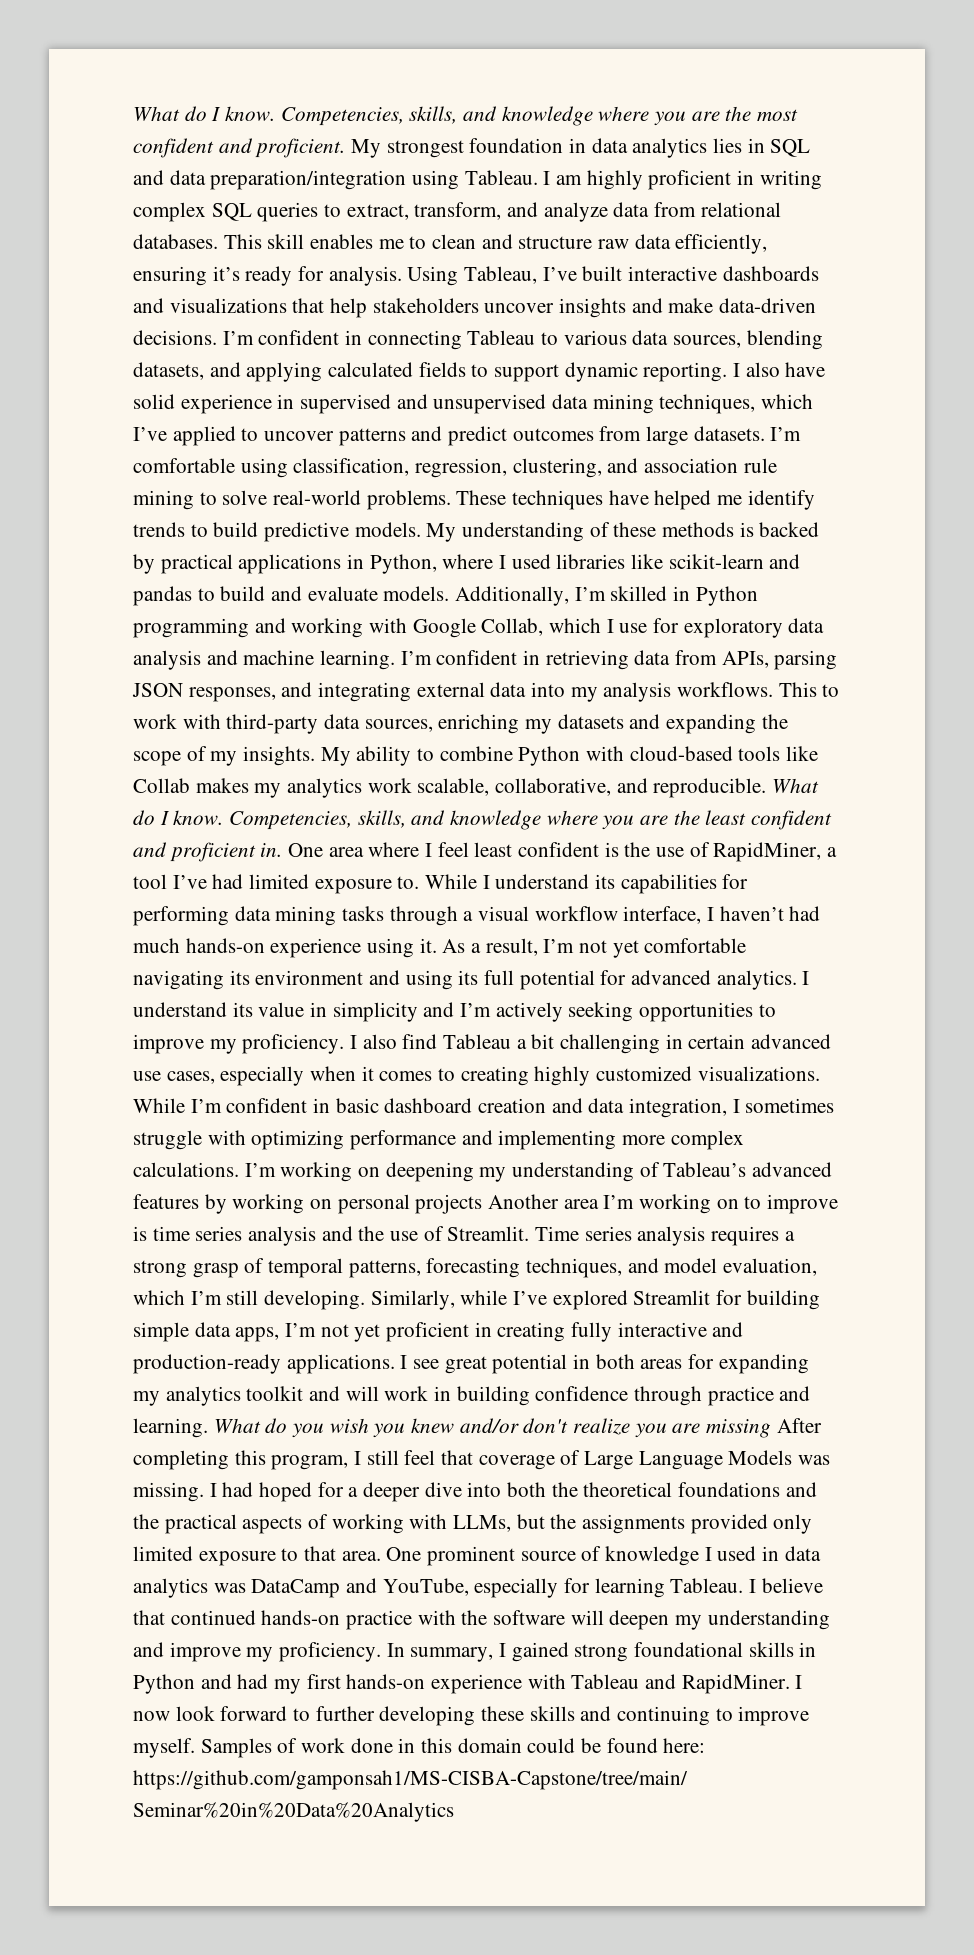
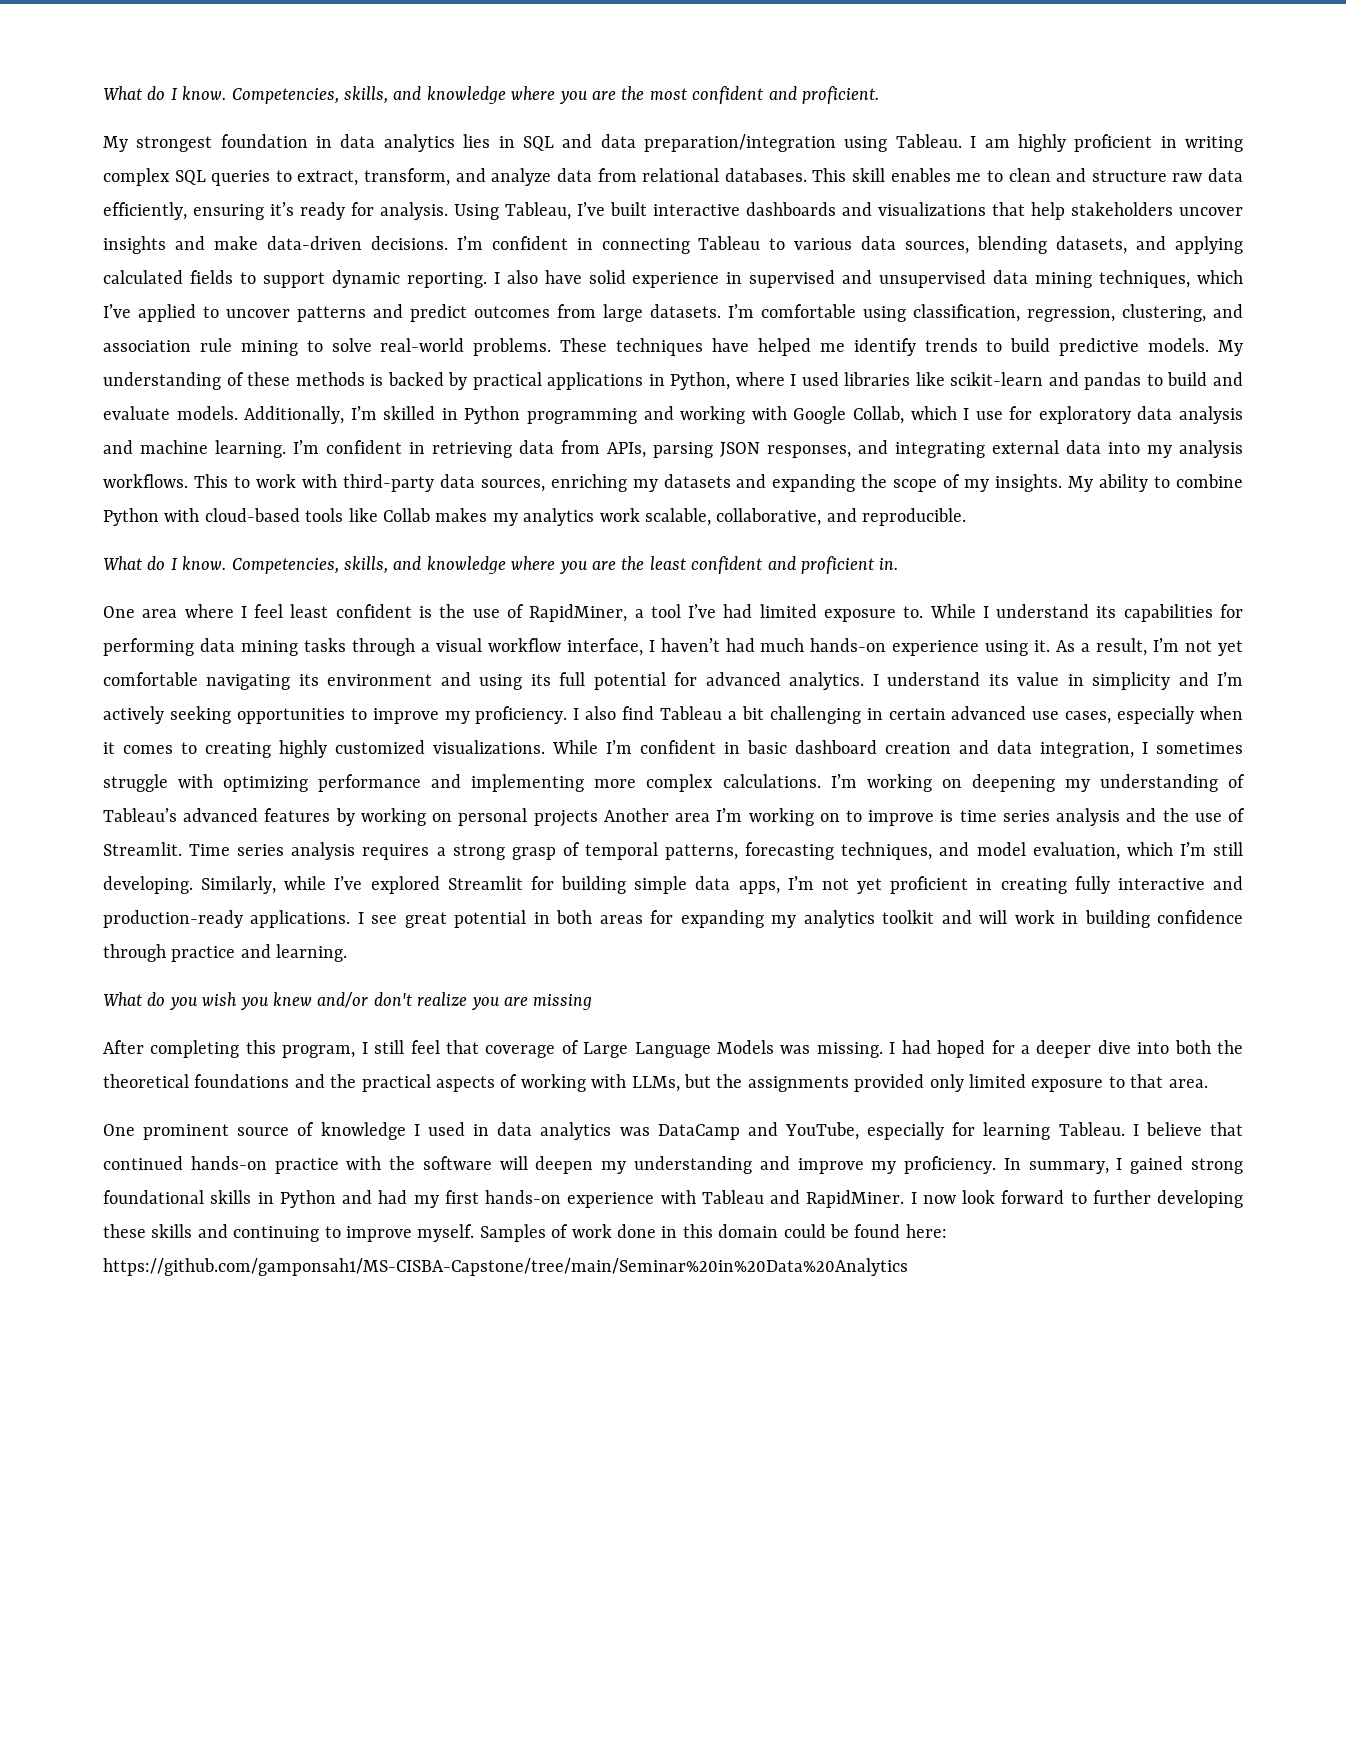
(346, 148) none -> (879, 95) //
(767, 788) none -> (967, 517) //
(283, 850) none -> (899, 564) //
(208, 1428) none -> (348, 953) //
(772, 1428) none -> (593, 1002) //
(381, 1556) none -> (1208, 1083) //

